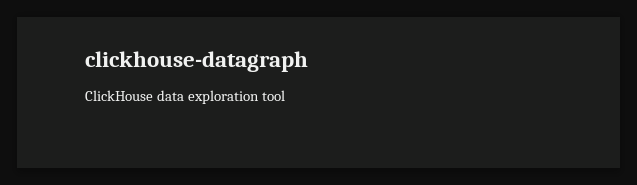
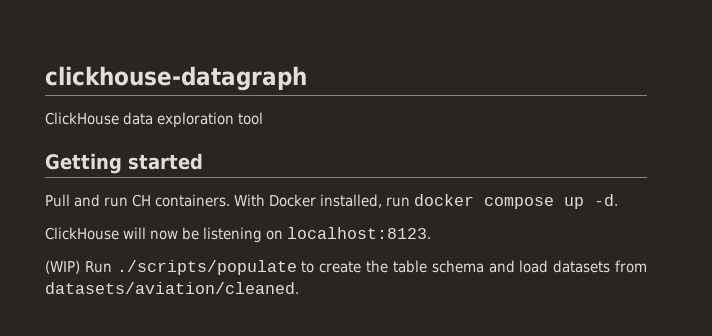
(285, 95) none -> [45,153,203,174] [45,194,619,209] [45,227,432,243] [45,260,647,275] [45,282,299,294] // Getting started // Pull and run CH containers. With Docker installed, run docker compose up -d. // ClickHouse will now be listening on localhost:8123. // (WIP) Run ./scripts/populate to create the table schema and load datasets from datasets/aviation/cleaned.

